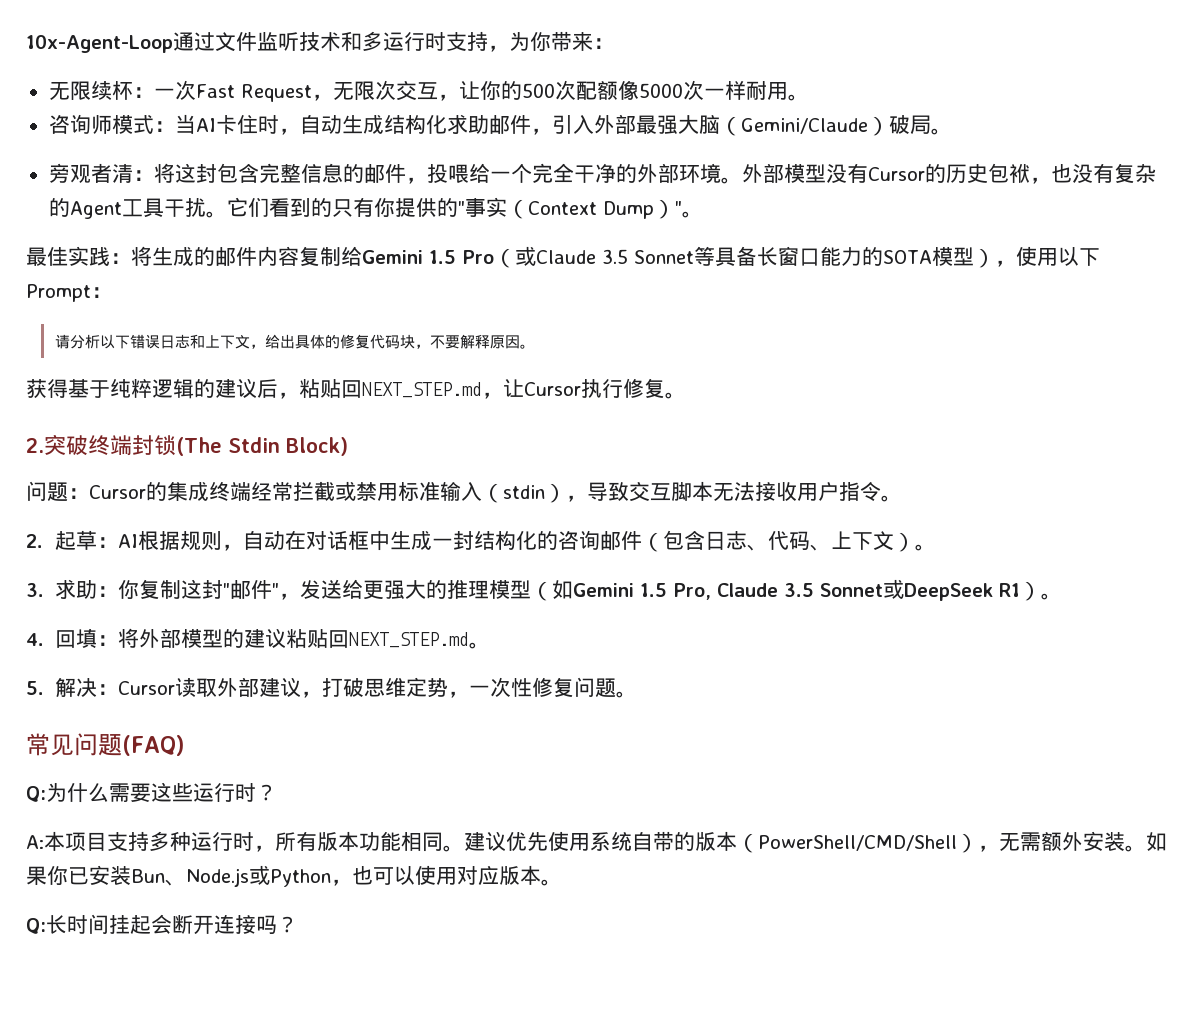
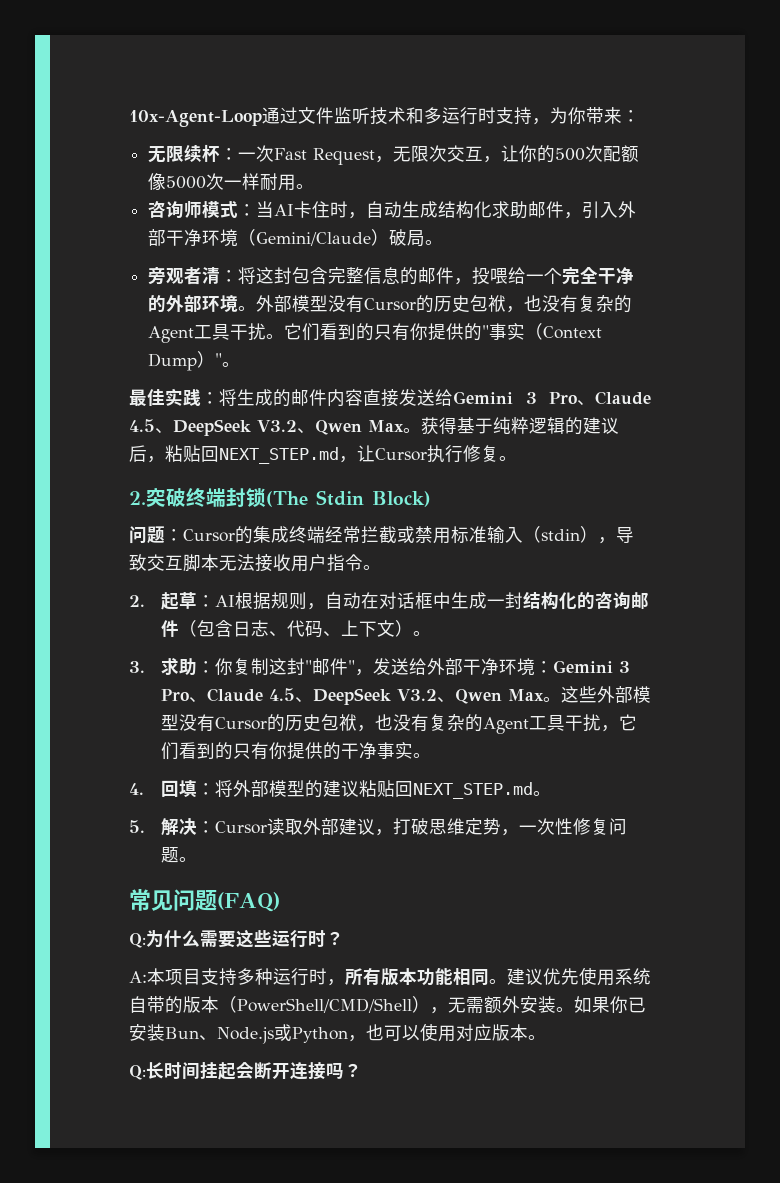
[635,114,720,134] 最强大脑 -> [166,229,239,247] 干净环境
[299,246,1100,268] [26,284,112,302] [55,334,536,349] 复制给Gemini 1.5 Pro（或Claude 3.5 Sonnet等具备长窗口能力的SOTA模型），使用以下Prompt： // 请分析以下错误日志和上下文，给出具体的修复代码块，不要解释原因。 // -> [363,389,651,407] [129,419,421,436] 直接发送给Gemini 3 Pro、Claude 4.5、DeepSeek V3.2、Qwen Max。
[363,579,1042,601] 更强大的推理模型（如Gemini 1.5 Pro, Claude 3.5 Sonnet或DeepSeek R1） -> [426,658,630,676] [160,686,651,705] [160,714,637,734] [160,742,413,760] 外部干净环境：Gemini 3 Pro、Claude 4.5、DeepSeek V3.2、Qwen Max。这些外部模型没有Cursor的历史包袱，也没有复杂的Agent工具干扰，它们看到的只有你提供的干净事实

